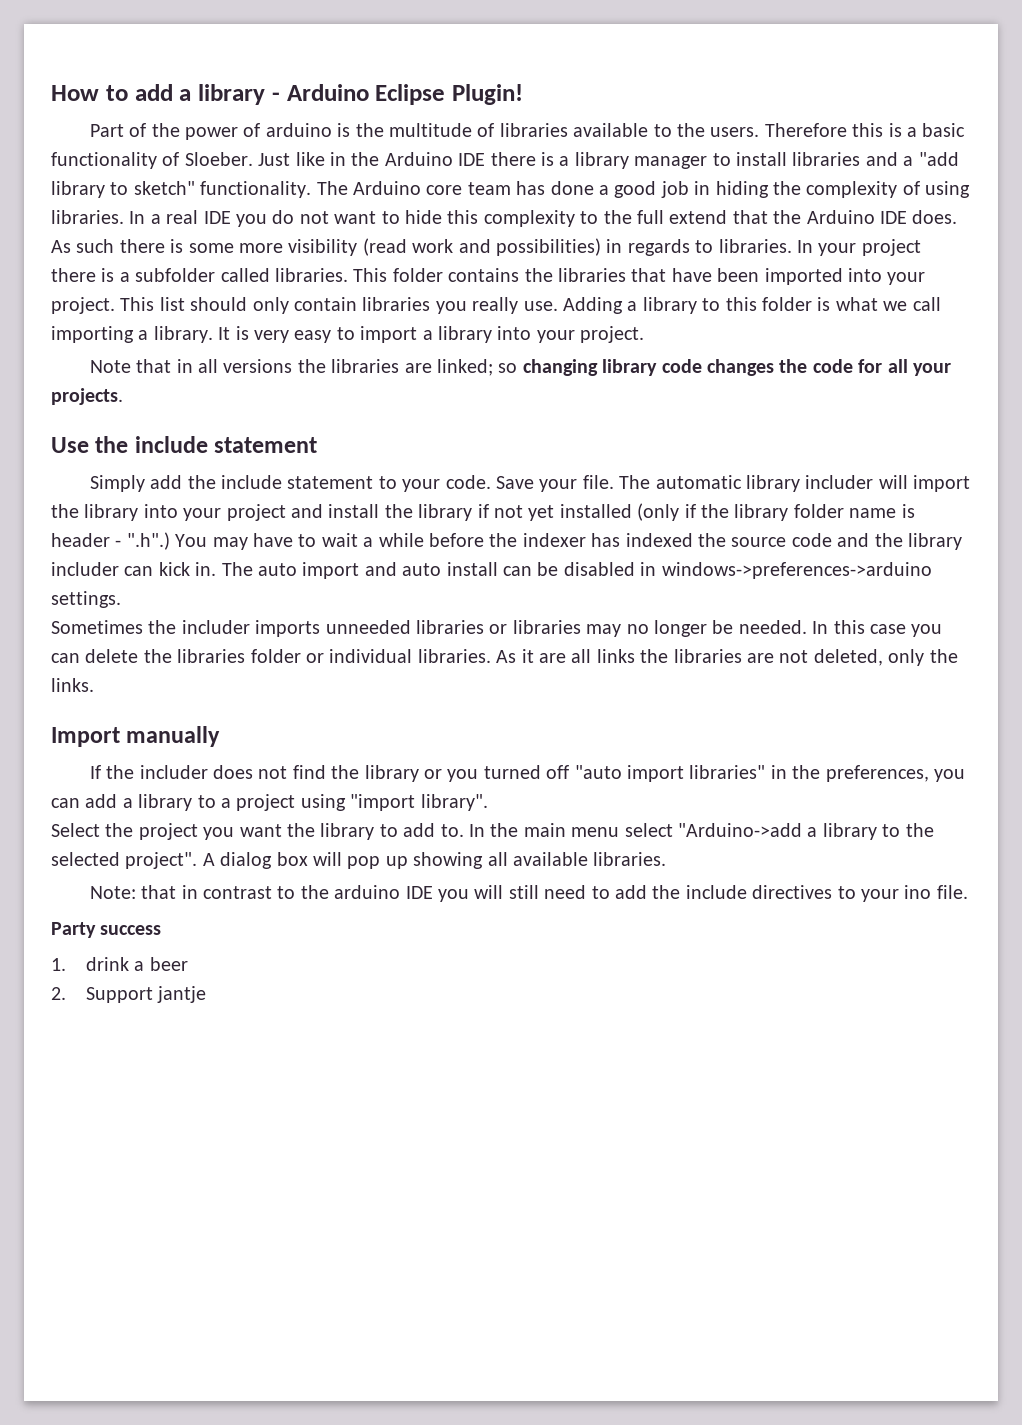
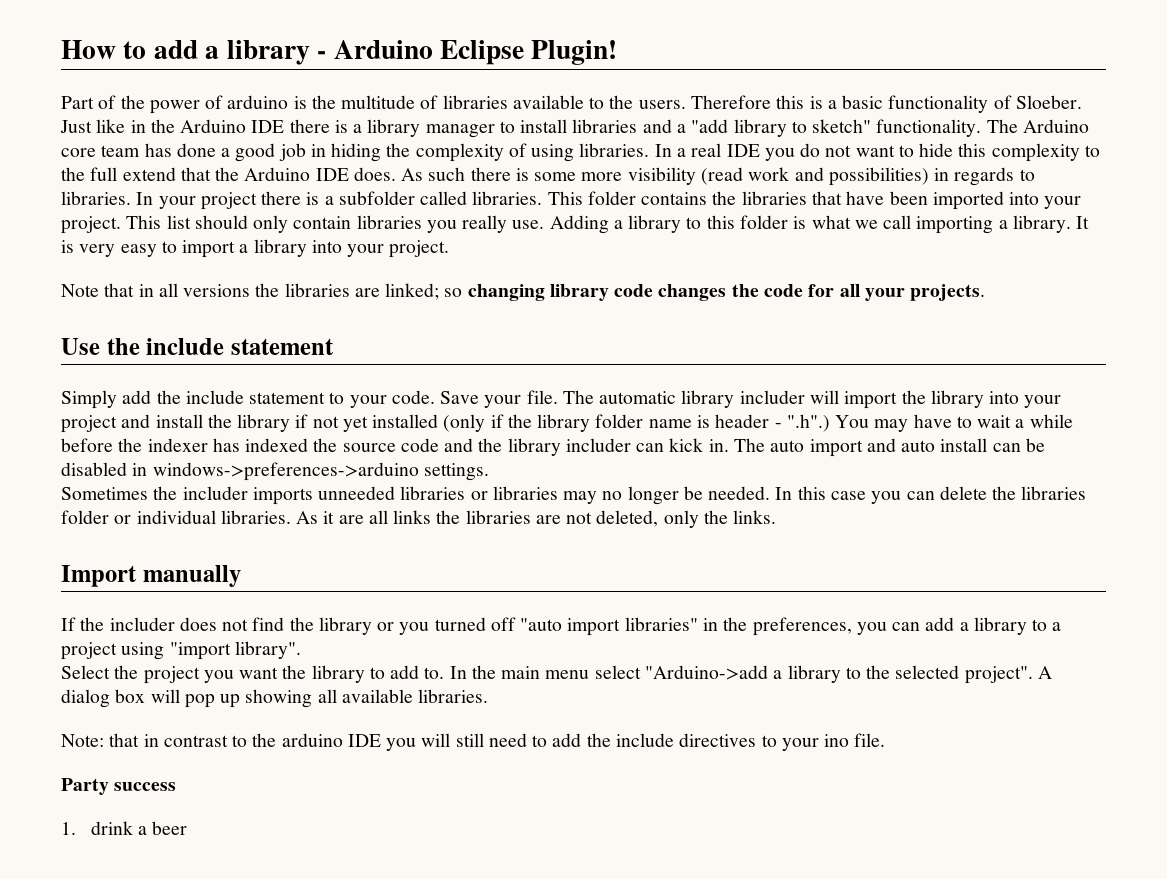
[51,986,207,1003] // 2. Support jantje -> (188, 828) none

